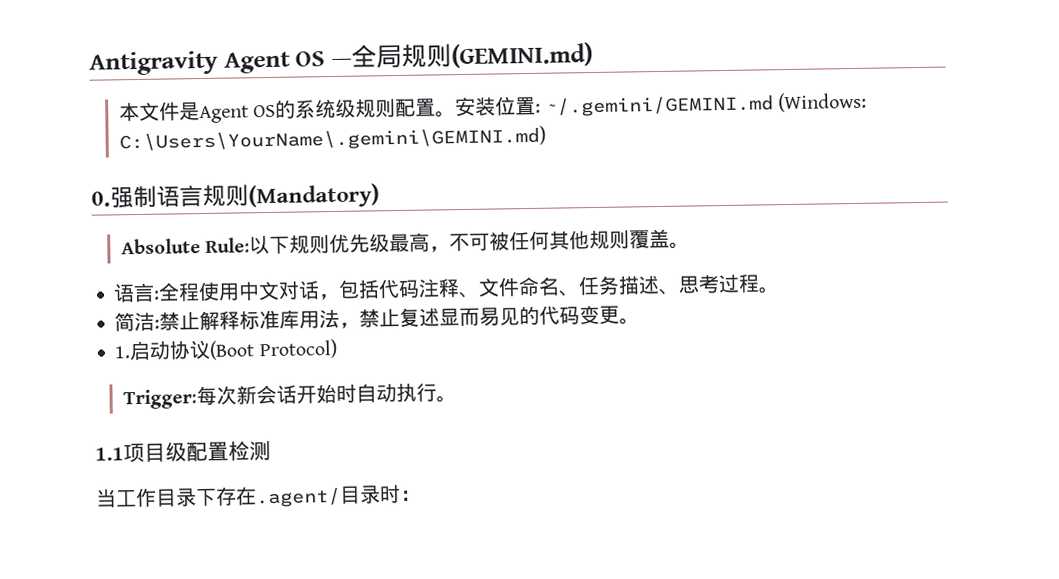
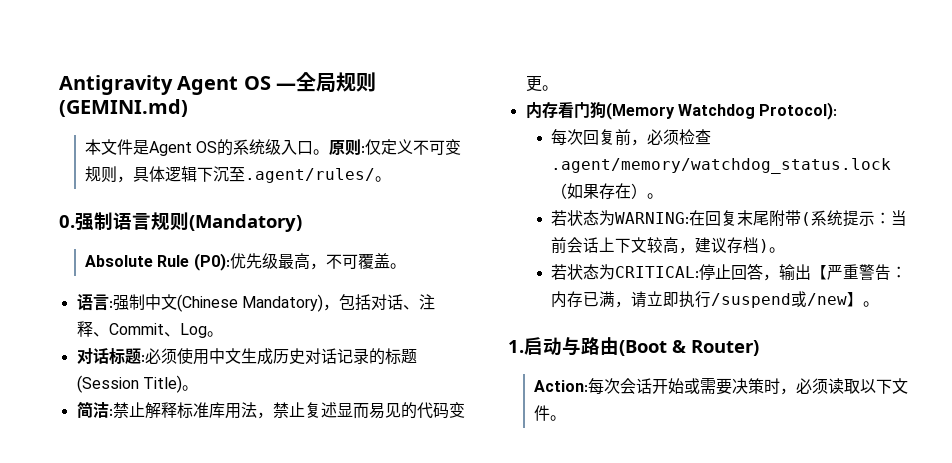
[354,91,868,118] [118,125,546,153] 规则配置。安装位置: ~/.gemini/GEMINI.md (Windows: C:\Users\YourName\.gemini\GEMINI.md) -> [281,139,462,156] [84,166,391,183] 入口。原则:仅定义不可变规则，具体逻辑下沉至.agent/rules/。
[204,234,330,255] Rule:以下规则 -> [157,253,230,271] Rule (P0):
[488,229,630,251] 被任何其他规则 -> (358, 261) none
[158,273,761,302] 全程使用中文对话，包括代码注释、文件命名、任务描述、思考过程 -> [112,294,435,312] [76,321,223,338] [76,348,417,365] [76,375,182,393] 强制中文(Chinese Mandatory)，包括对话、注释、Commit、Log。 // 对话标题:必须使用中文生成历史对话记录的标题(Session Title)
[114,338,338,361] [122,382,457,410] [95,440,271,463] [96,484,421,508] 1.启动协议(Boot Protocol) // Trigger:每次新会话开始时自动执行。 // 1.1项目级配置检测 // 当工作目录下存在.agent/目录时： -> [525,102,838,120] [551,129,712,146] [551,158,892,174] [551,183,664,199] [551,210,908,227] [551,237,786,254] [551,264,908,281] [551,291,880,308] [508,337,759,356] [533,378,908,395] [533,405,566,421] 内存看门狗(Memory Watchdog Protocol): // 每次回复前，必须检查.agent/memory/watchdog_status.lock（如果存在）。 // 若状态为WARNING:在回复末尾附带(系统提示：当前会话上下文较高，建议存档)。 // 若状态为CRITICAL:停止回答，输出【严重警告：内存已满，请立即执行/suspend或/new】。 // 1.启动与路由(Boot & Router) // Action:每次会话开始或需要决策时，必须读取以下文件。

